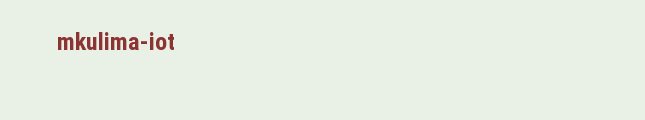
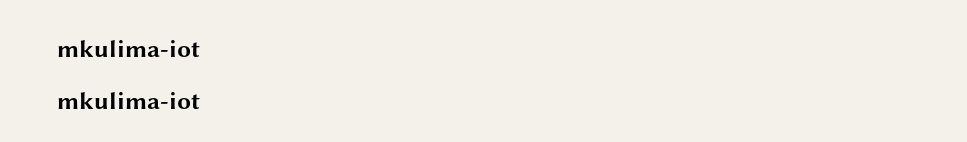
[57,32,175,50] mkulima-iot -> [57,40,200,57] [57,92,200,109] mkulima-iot // mkulima-iot

